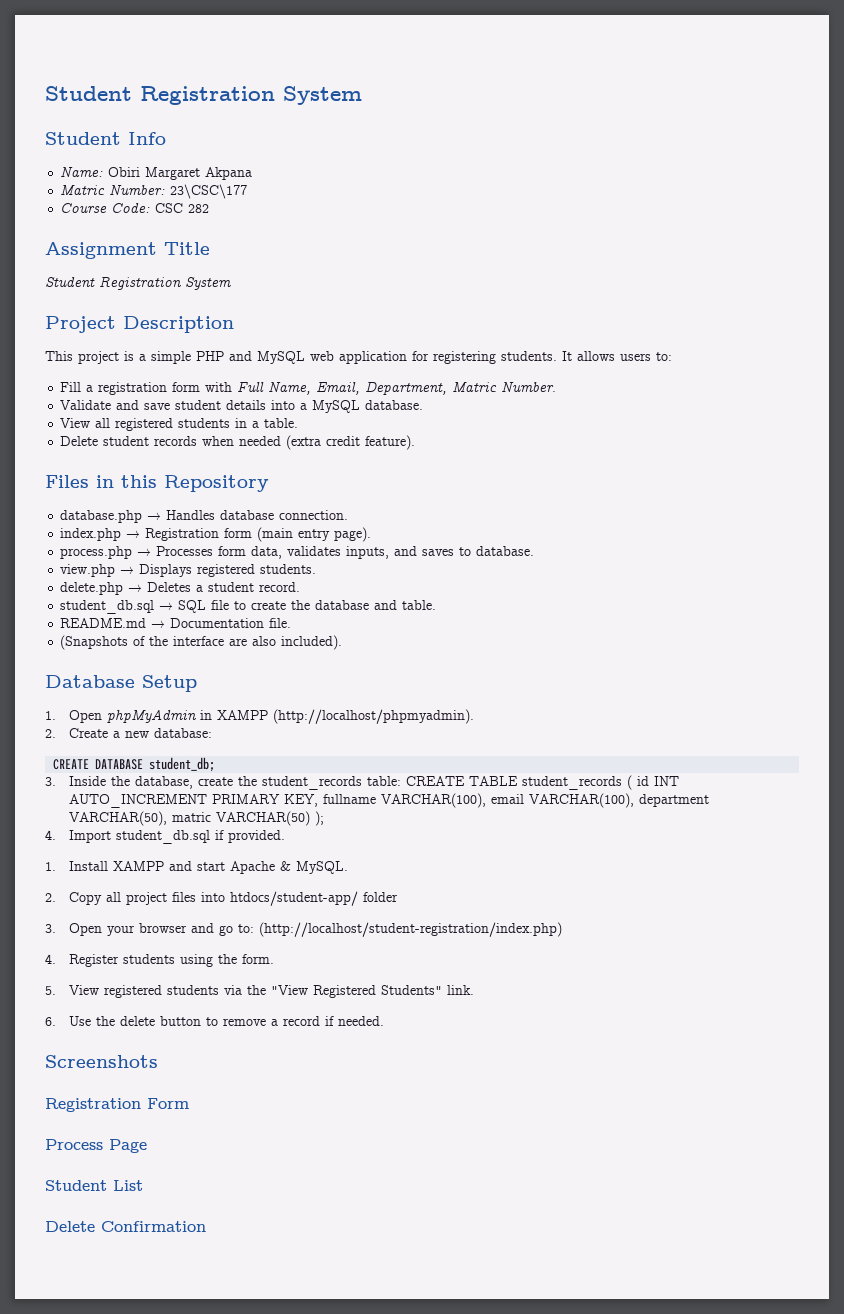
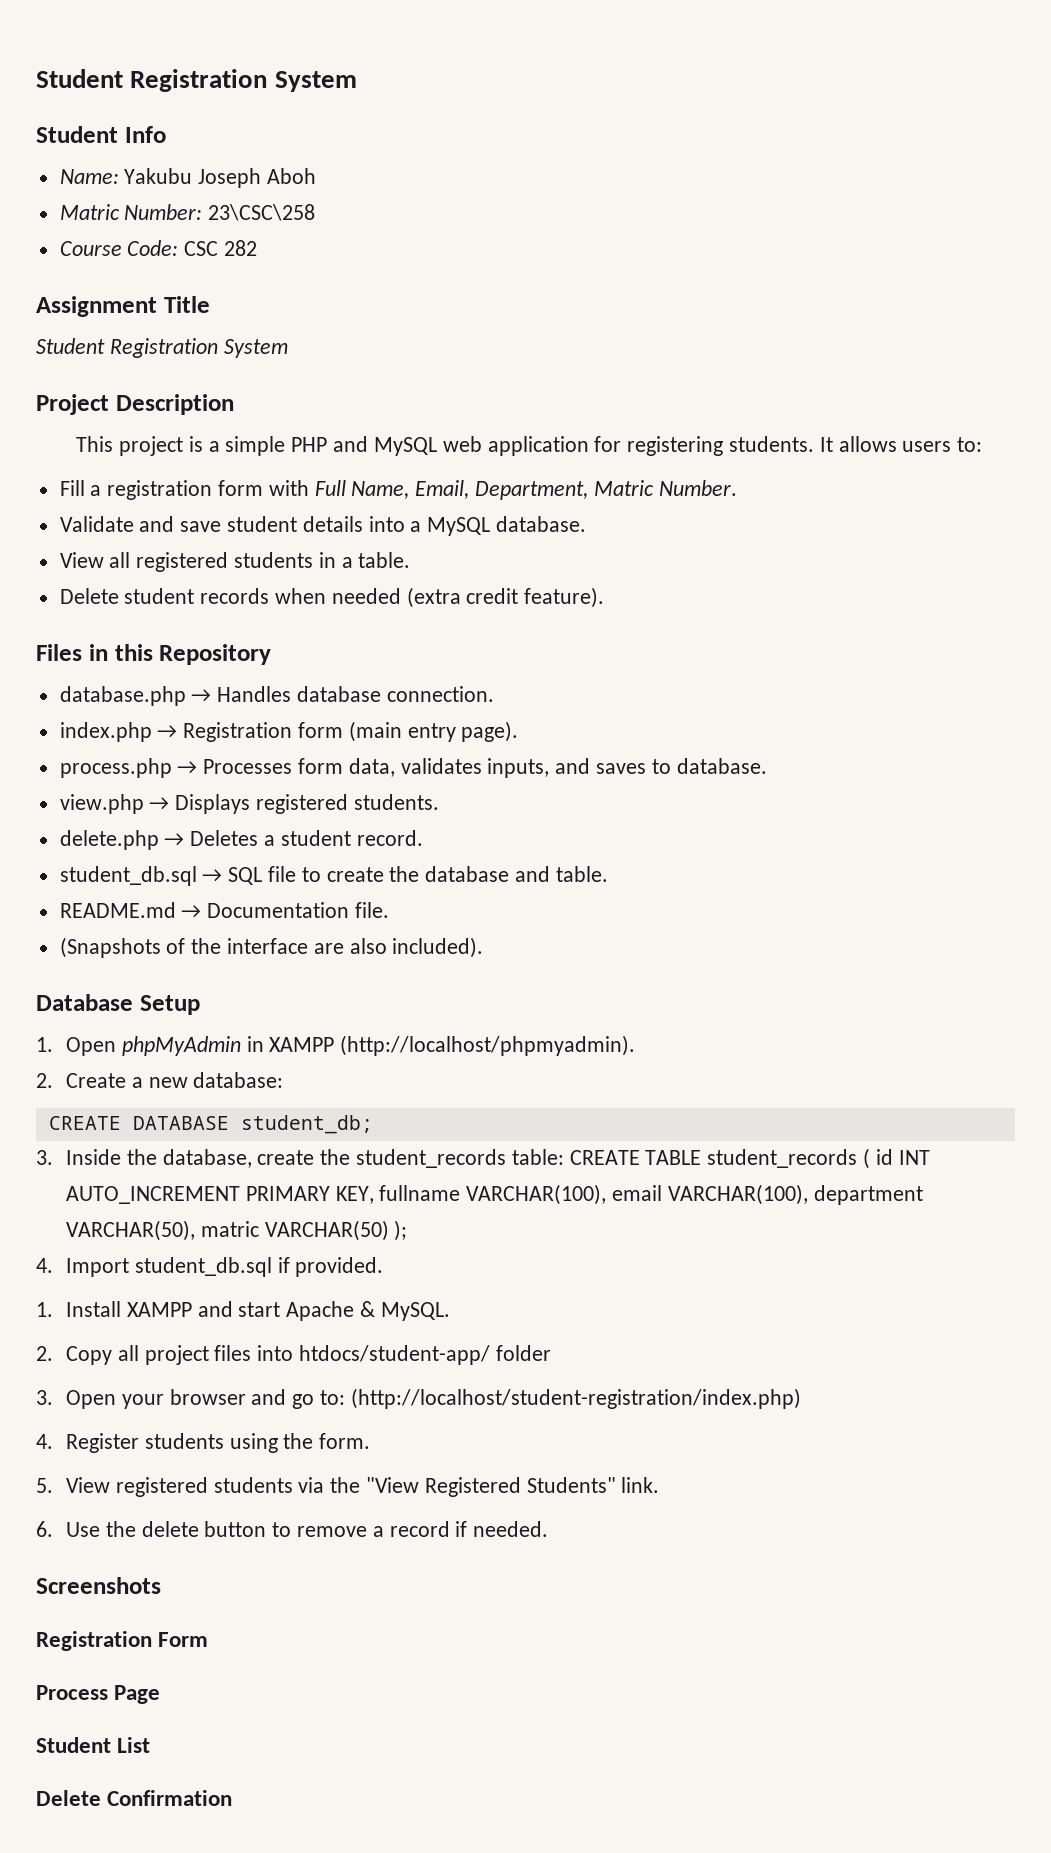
[108,167,253,180] Obiri Margaret Akpana -> [124,168,317,188] Yakubu Joseph Aboh
[170,184,248,199] 23\CSC\177 -> [208,204,316,221] 23\CSC\258

